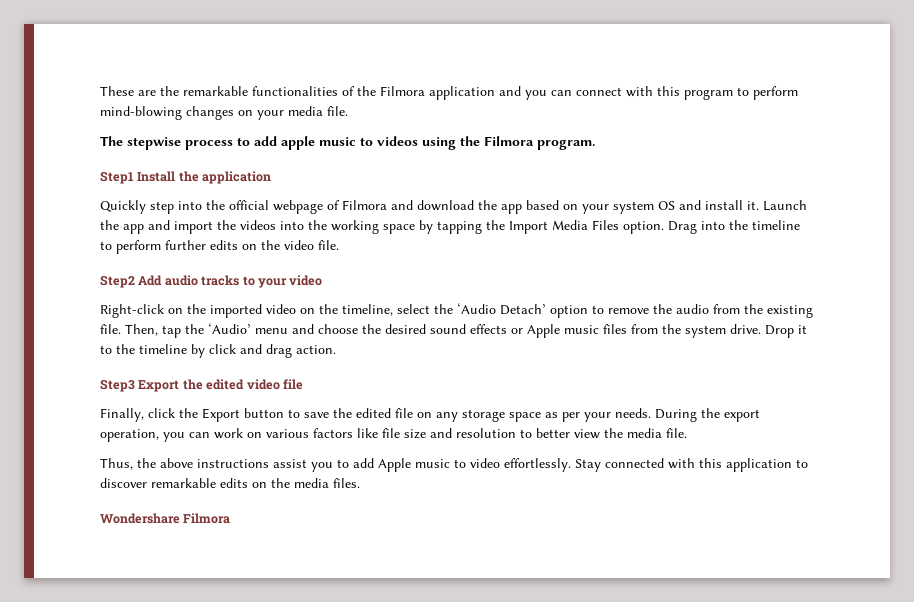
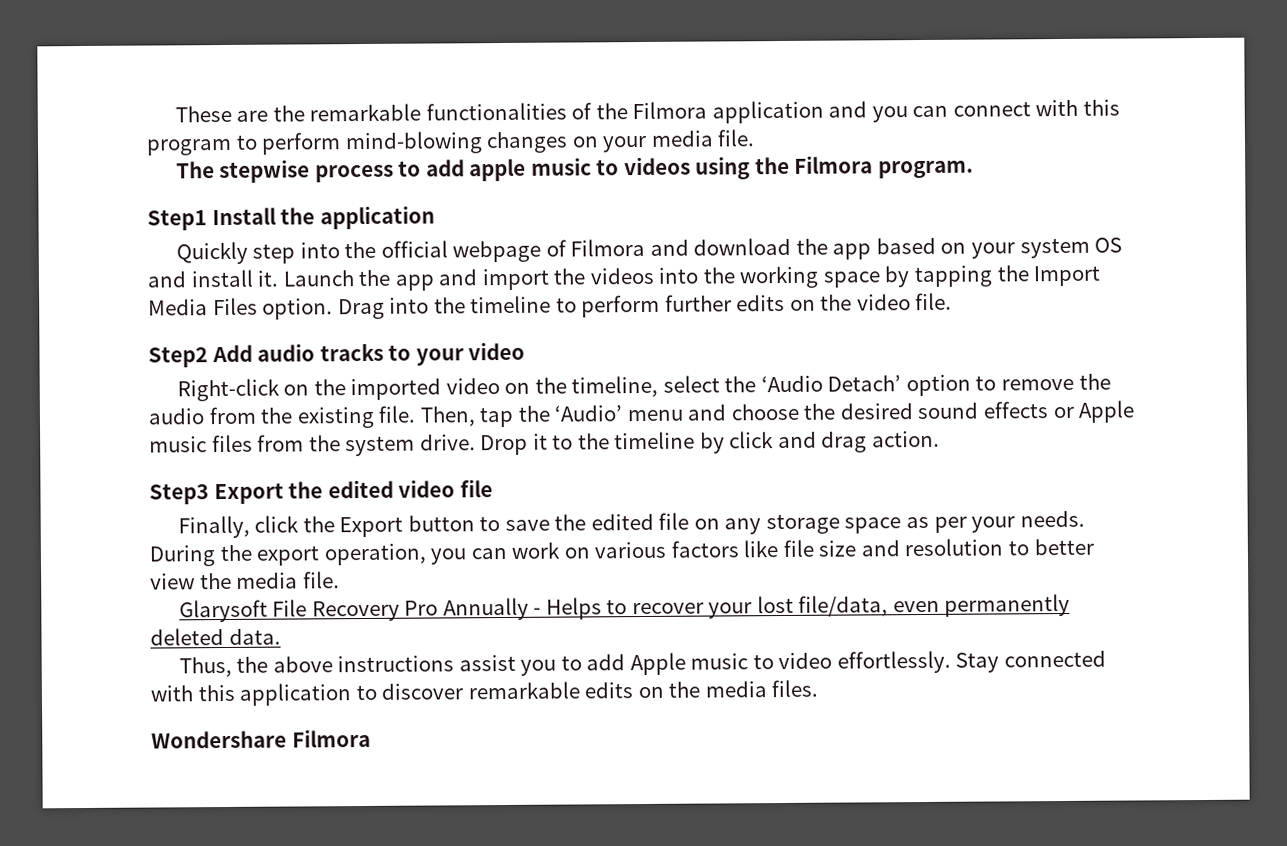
(687, 433) none -> [178,593,1071,623] [150,628,281,646] // Glarysoft File Recovery Pro Annually - Helps to recover your lost file/data, even permanently deleted data.

